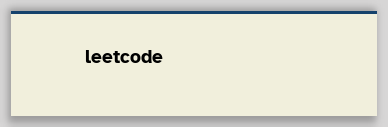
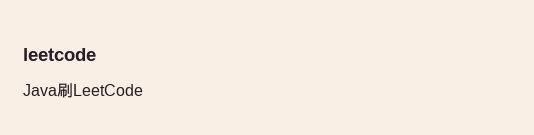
(163, 56) none -> [23,83,143,98] // Java刷LeetCode

